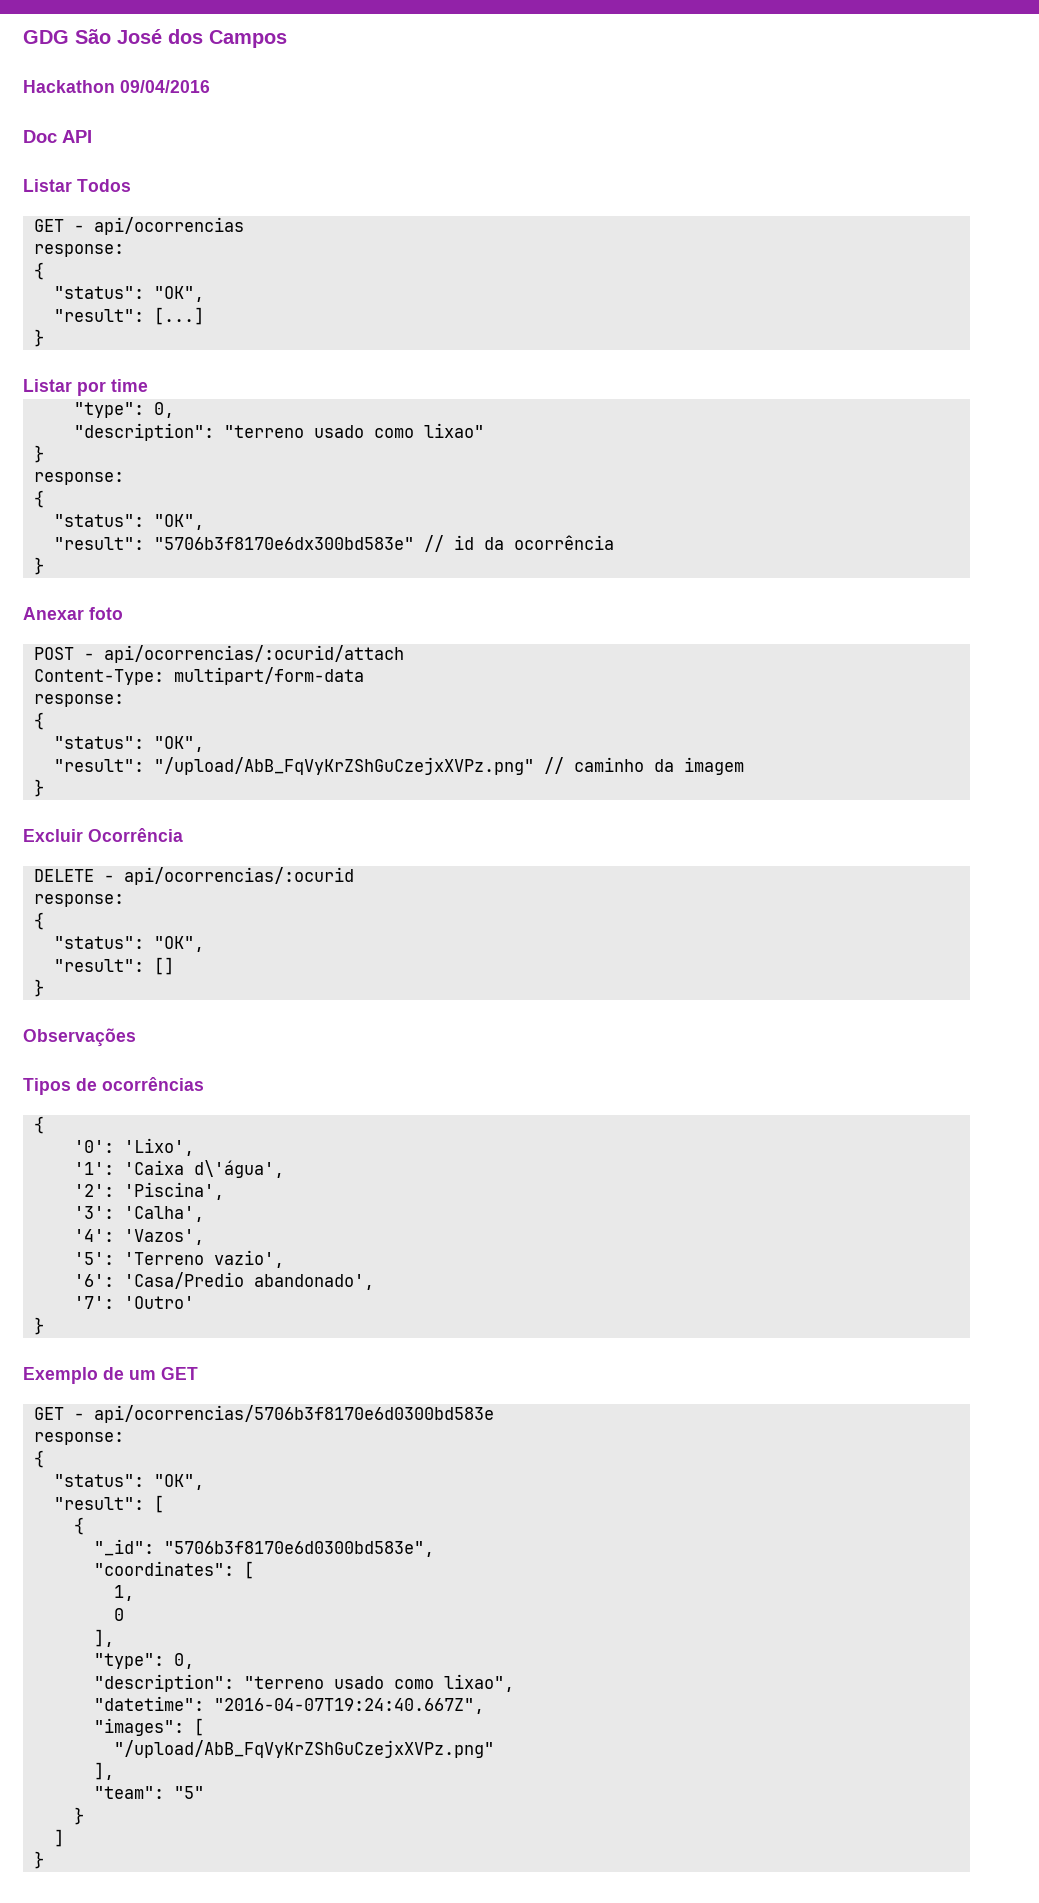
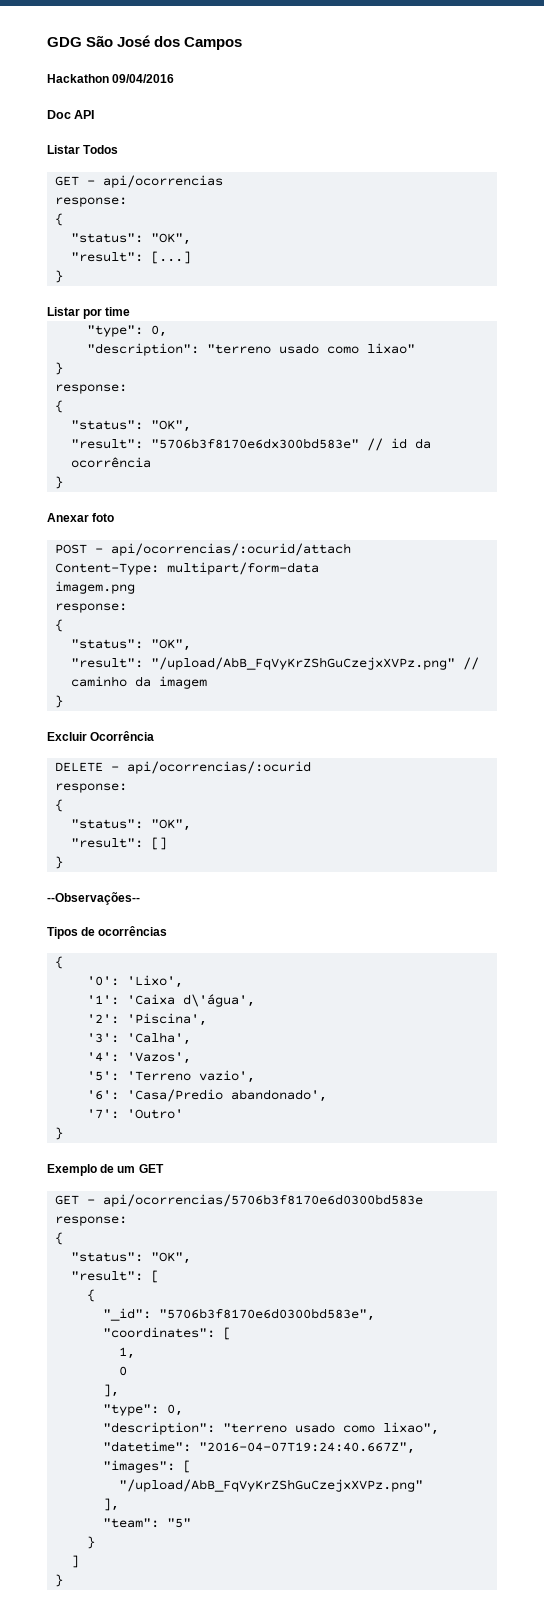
(365, 676) none -> [54,581,135,594] // imagem.png
[23,1028,136,1047] Observações -> [47,892,140,905] --Observações--

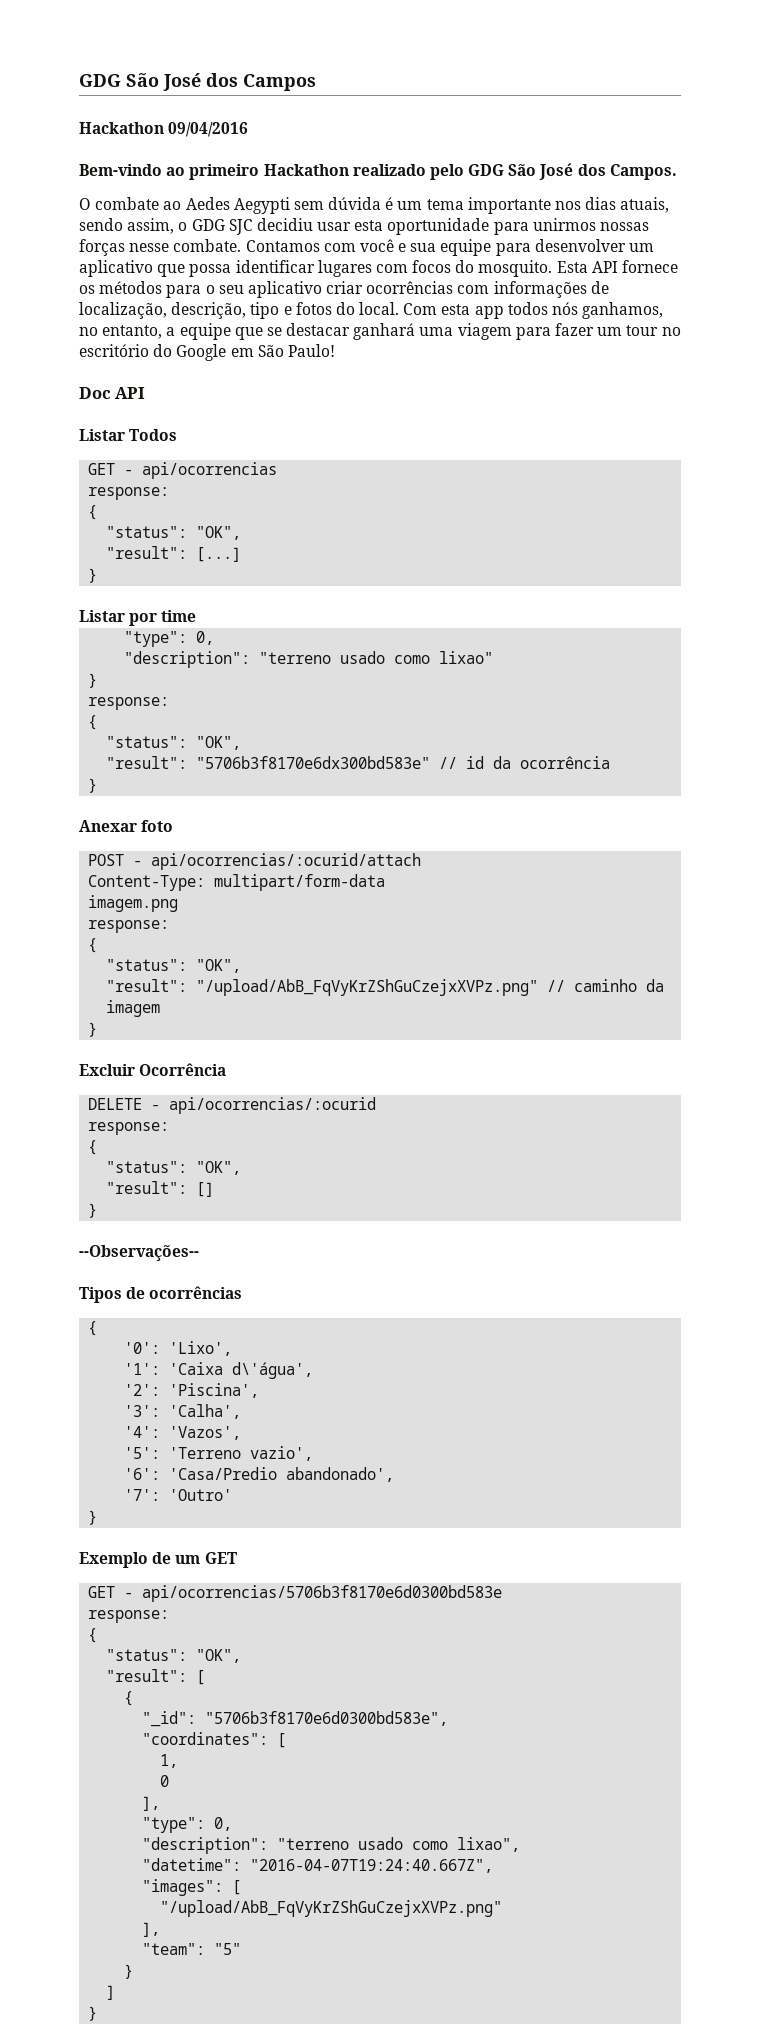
(175, 78) none -> [79,163,677,180] [79,197,670,214] [79,218,650,235] [79,239,655,256] [79,260,679,277] [79,281,609,298] [79,302,664,319] [79,323,681,340] [79,344,335,361] // Bem-vindo ao primeiro Hackathon realizado pelo GDG São José dos Campos. // O combate ao Aedes Aegypti sem dúvida é um tema importante nos dias atuais, sendo assim, o GDG SJC decidiu usar esta oportunidade para unirmos nossas forças nesse combate. Contamos com você e sua equipe para desenvolver um aplicativo que possa identificar lugares com focos do mosquito. Esta API fornece os métodos para o seu aplicativo criar ocorrências com informações de localização, descrição, tipo e fotos do local. Com esta app todos nós ganhamos, no entanto, a equipe que se destacar ganhará uma viagem para fazer um tour no escritório do Google em São Paulo!

